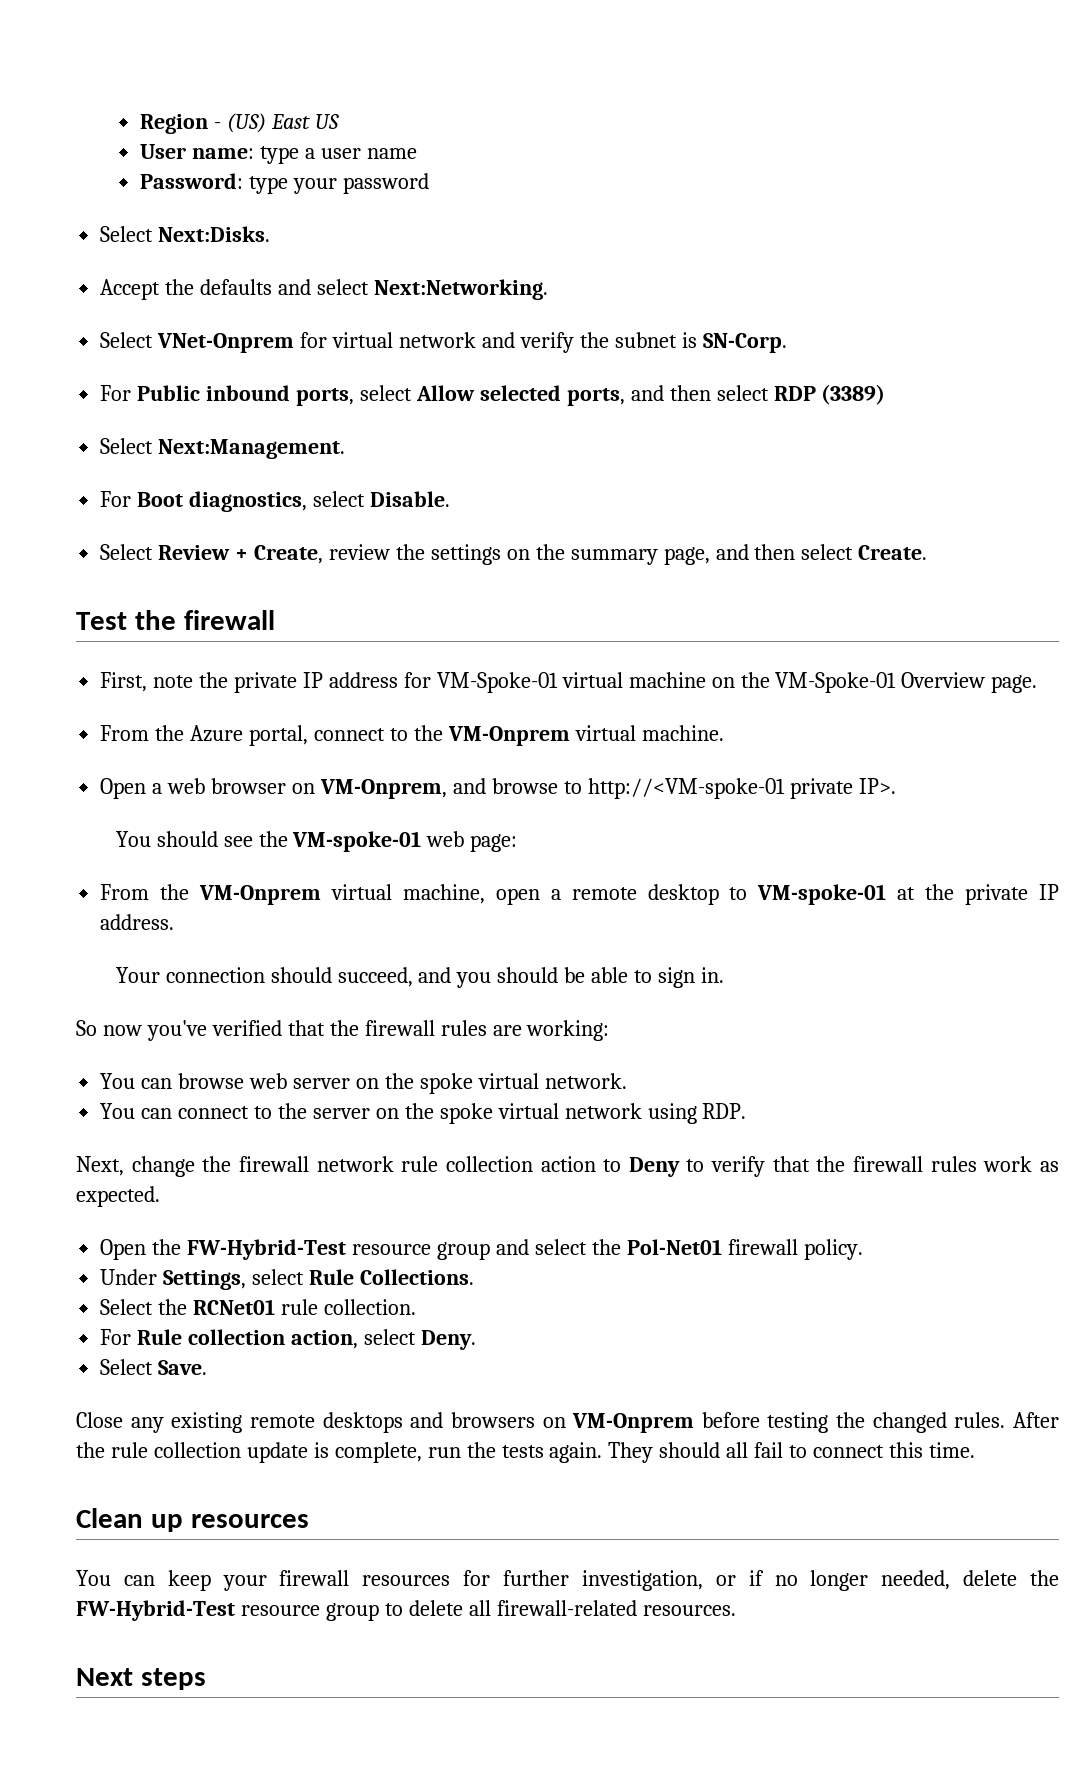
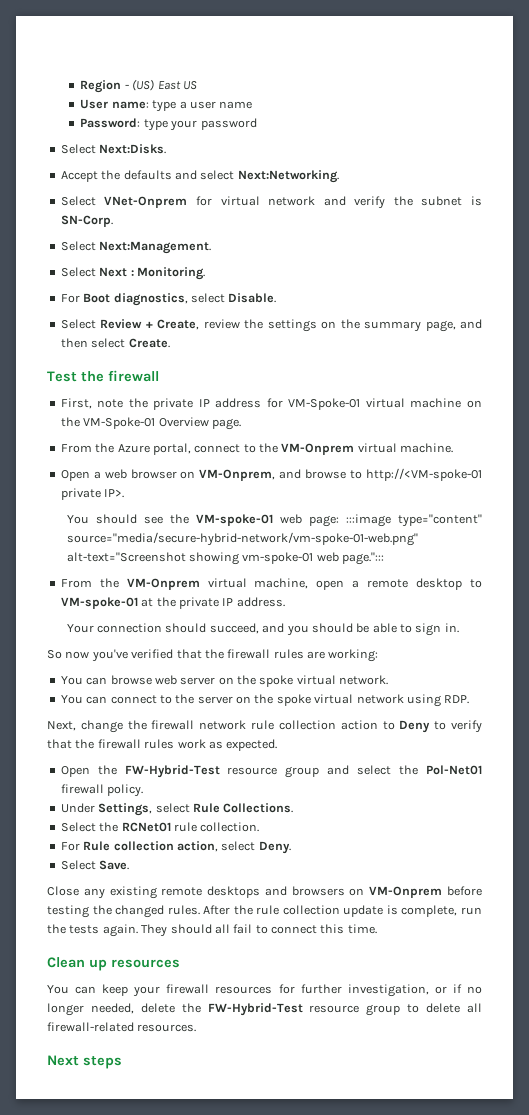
[100,384,886,406] [100,438,346,459] For Public inbound ports, select Allow selected ports, and then select RDP (3389) // Select Next:Management. -> [60,241,212,254] [60,267,205,280] Select Next:Management. // Select Next : Monitoring.
(518, 843) none -> [345,514,482,527] [66,532,418,546] [66,552,385,565] :::image type="content" source="media/secure-hybrid-network/vm-spoke-01-web.png" alt-text="Screenshot showing vm-spoke-01 web page.":::

